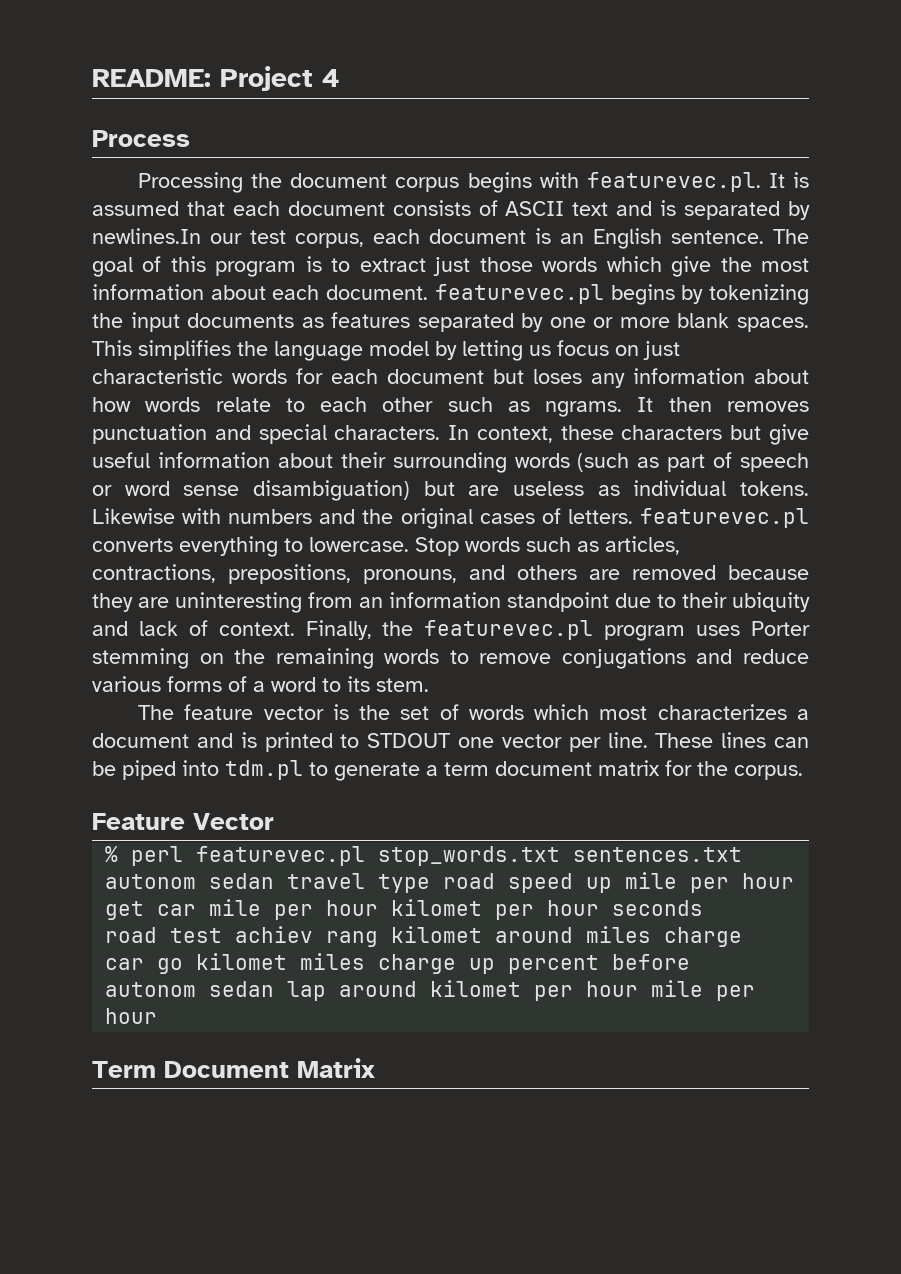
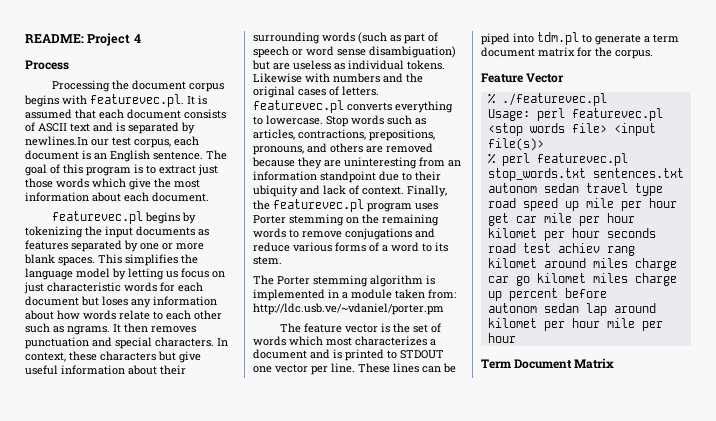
(429, 292) none -> (209, 197) //
(429, 685) none -> [253,275,435,287] [253,289,456,301] [253,303,444,315] // The Porter stemming algorithm is implemented in a module taken from: http://ldc.usb.ve/~vdaniel/porter.pm
(274, 821) none -> [487,93,607,106] [487,108,663,121] [487,123,656,136] [487,138,544,151] // % ./featurevec.pl // Usage: perl featurevec.pl <stop words file> <input file(s)>

